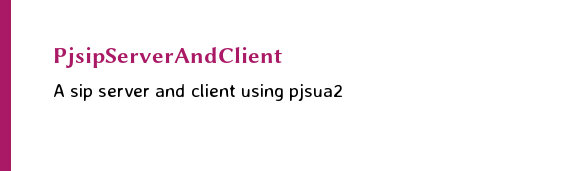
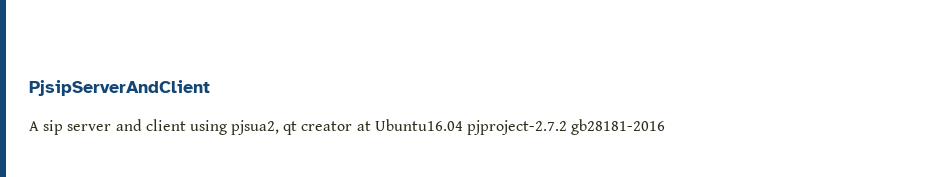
[288,83,343,101] pjsua2 -> [231,119,666,135] pjsua2, qt creator at Ubuntu16.04 pjproject-2.7.2 gb28181-2016

